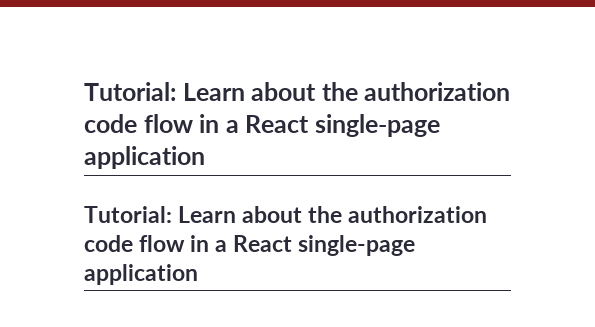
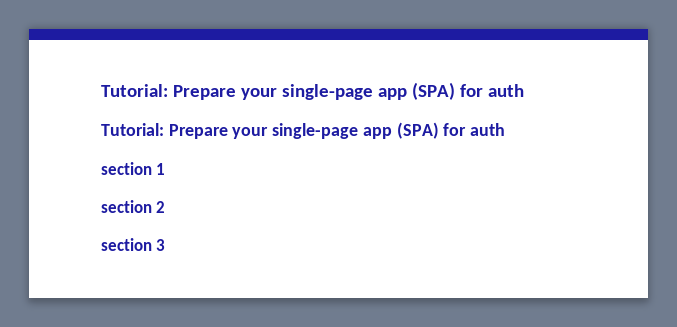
[84,82,511,101] [84,114,441,137] [84,146,205,169] [84,206,488,223] [84,235,416,256] [84,264,198,285] Tutorial: Learn about the authorization code flow in a React single-page application // Tutorial: Learn about the authorization code flow in a React single-page application -> [101,82,524,100] [101,122,506,139] [101,162,166,175] [101,200,166,213] [101,238,166,251] Tutorial: Prepare your single-page app (SPA) for auth // Tutorial: Prepare your single-page app (SPA) for auth // section 1 // section 2 // section 3

